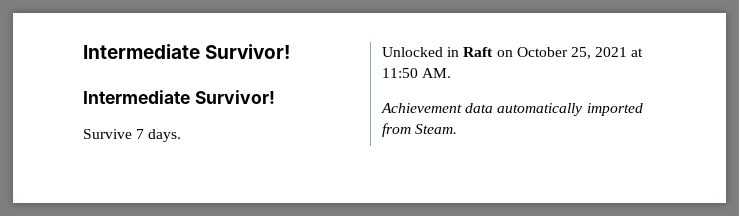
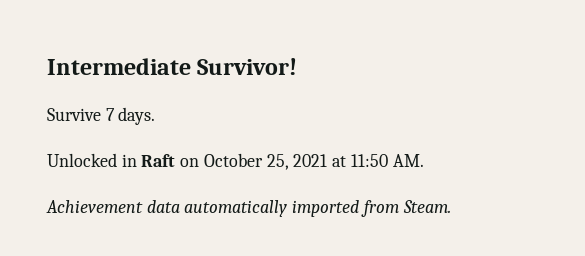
[83,44,291,59] [83,90,275,104] Intermediate Survivor! // Intermediate Survivor! -> [47,58,298,75] Intermediate Survivor!

